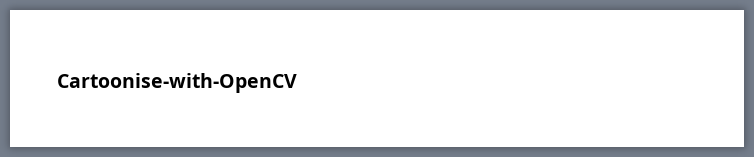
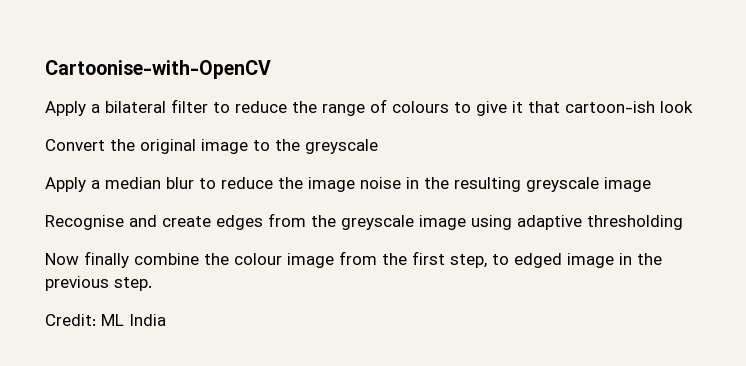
(297, 83) none -> [45,99,693,116] [45,139,378,154] [45,177,651,192] [45,213,683,230] [45,251,662,268] [45,276,152,291] [45,314,166,326] // Apply a bilateral filter to reduce the range of colours to give it that cartoon-ish look // Convert the original image to the greyscale // Apply a median blur to reduce the image noise in the resulting greyscale image // Recognise and create edges from the greyscale image using adaptive thresholding // Now finally combine the colour image from the first step, to edged image in the previous step. // Credit: ML India

